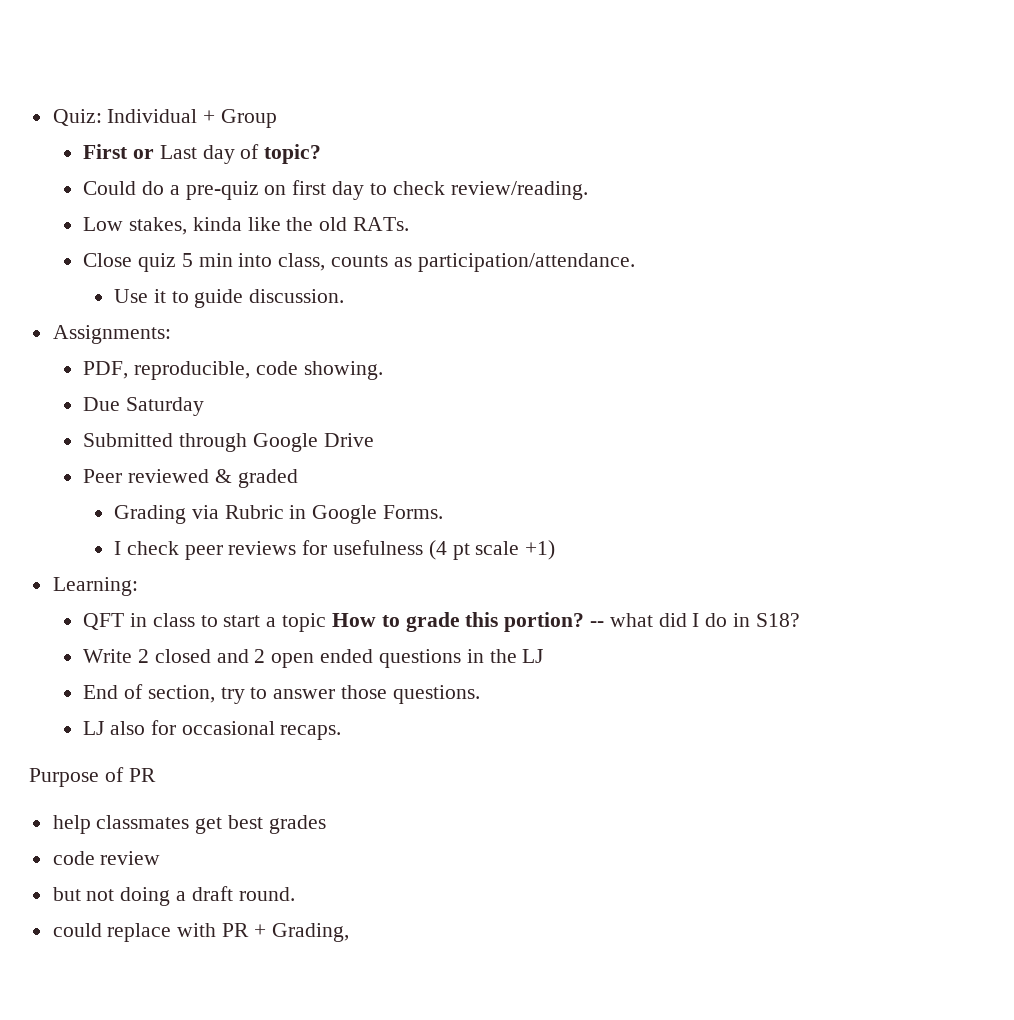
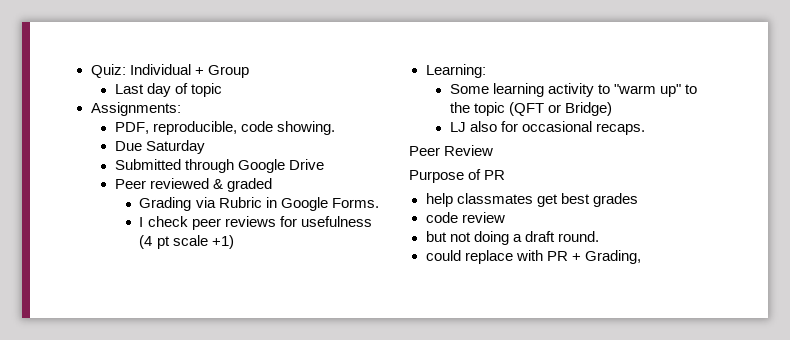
[83,144,155,159] First or -> (249, 71) none
[264,144,322,164] [83,180,588,200] [83,217,410,235] [83,253,635,272] [113,289,345,308] topic? // Could do a pre-quiz on first day to check review/reading. // Low stakes, kinda like the old RATs. // Close quiz 5 min into class, counts as participation/attendance. // Use it to guide discussion. -> [191,83,223,97] topic
[83,612,800,632] [83,649,544,668] [83,684,480,704] QFT in class to start a topic How to grade this portion? -- what did I do in S18? // Write 2 closed and 2 open ended questions in the LJ // End of section, try to answer those questions. -> [449,83,698,97] [449,102,613,116] Some learning activity to "warm up" to the topic (QFT or Bridge)
(342, 732) none -> [409,145,494,156] // Peer Review

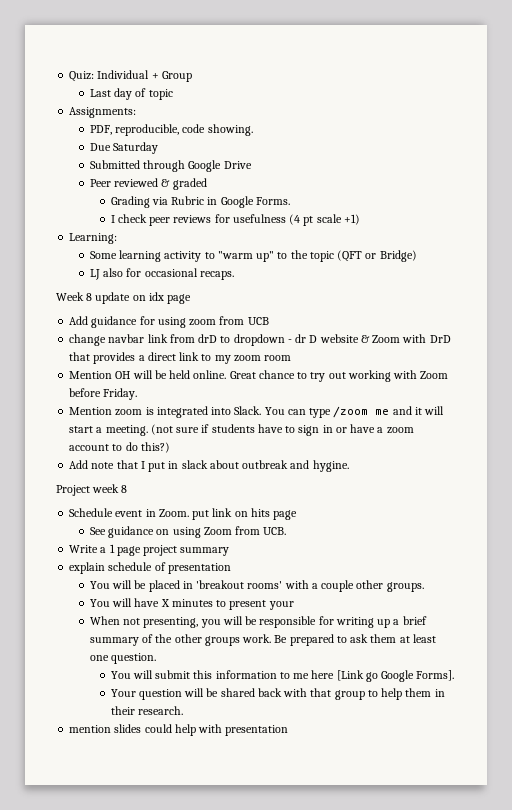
[409,145,494,156] [409,169,506,183] [425,193,638,207] [425,212,505,223] [425,231,599,245] [425,250,641,264] Peer Review // Purpose of PR // help classmates get best grades // code review // but not doing a draft round. // could replace with PR + Grading, -> [56,292,192,304] [69,316,269,328] [69,334,451,346] [69,352,292,364] [69,370,449,382] [69,388,138,400] [69,406,445,418] [69,424,414,436] [69,442,170,453] [69,460,349,472] [56,484,128,496] [69,508,298,520] [89,526,287,538] [69,544,230,556] [69,562,231,574] [89,580,424,592] [89,598,294,610] [89,616,427,628] [89,634,436,646] [89,653,157,664] [110,670,455,682] [110,688,445,700] [110,706,183,715] [69,724,289,736] Week 8 update on idx page // Add guidance for using zoom from UCB // change navbar link from drD to dropdown - dr D website & Zoom with DrD that provides a direct link to my zoom room // Mention OH will be held online. Great chance to try out working with Zoom before Friday. // Mention zoom is integrated into Slack. You can type /zoom me and it will start a meeting. (not sure if students have to sign in or have a zoom account to do this?) // Add note that I put in slack about outbreak and hygine. // Project week 8 // Schedule event in Zoom. put link on hits page // See guidance on using Zoom from UCB. // Write a 1 page project summary // explain schedule of presentation // You will be placed in 'breakout rooms' with a couple other groups. // You will have X minutes to present your // When not presenting, you will be responsible for writing up a brief summary of the other groups work. Be prepared to ask them at least one question. // You will submit this information to me here [Link go Google Forms]. // Your question will be shared back with that group to help them in their research. // mention slides could help with presentation

